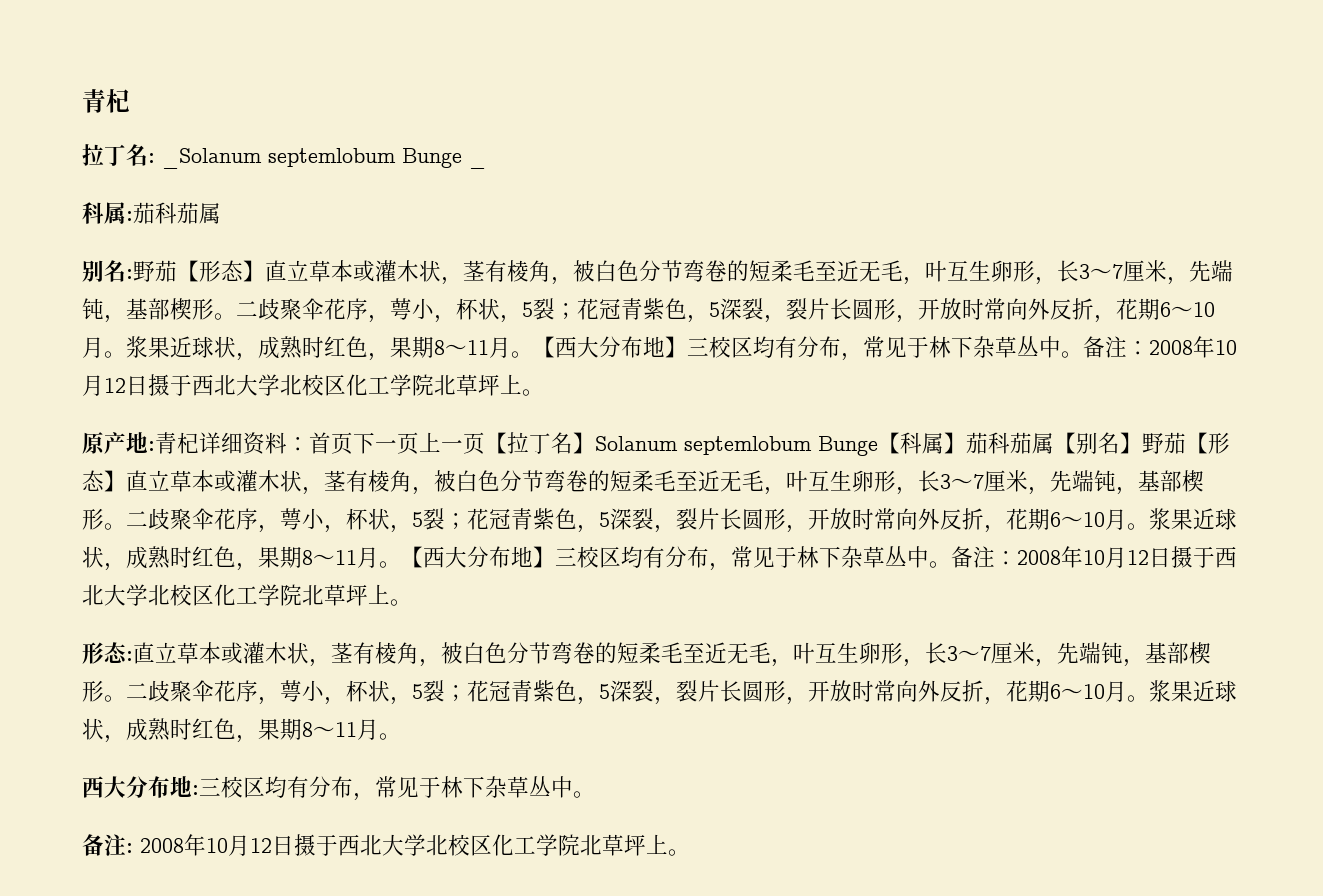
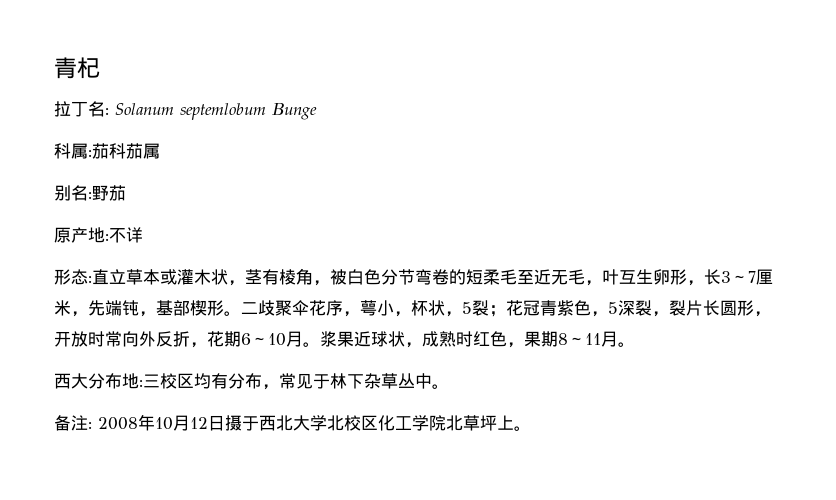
[162,148,486,169] _Solanum septemlobum Bunge _ -> [115,103,317,120] Solanum septemlobum Bunge
[177,260,1233,285] [82,298,1215,323] [82,336,1237,361] [82,374,544,396] 【形态】直立草本或灌木状，茎有棱角，被白色分节弯卷的短柔毛至近无毛，叶互生卵形，长3～7厘米，先端钝，基部楔形。二歧聚伞花序，萼小，杯状，5裂；花冠青紫色，5深裂，裂片长圆形，开放时常向外反折，花期6～10月。浆果近球状，成熟时红色，果期8～11月。【西大分布地】三校区均有分布，常见于林下杂草丛中。备注：2008年10月12日摄于西北大学北校区化工学院北草坪上。 -> (126, 193) none
[155,432,199,454] 青杞 -> [109,228,126,243] 不
[221,432,1230,456] [82,470,1204,495] [82,508,1237,533] [82,546,1237,571] [82,584,412,606] 细资料：首页下一页上一页【拉丁名】Solanum septemlobum Bunge【科属】茄科茄属【别名】野茄【形态】直立草本或灌木状，茎有棱角，被白色分节弯卷的短柔毛至近无毛，叶互生卵形，长3～7厘米，先端钝，基部楔形。二歧聚伞花序，萼小，杯状，5裂；花冠青紫色，5深裂，裂片长圆形，开放时常向外反折，花期6～10月。浆果近球状，成熟时红色，果期8～11月。【西大分布地】三校区均有分布，常见于林下杂草丛中。备注：2008年10月12日摄于西北大学北校区化工学院北草坪上。 -> (143, 235) none

